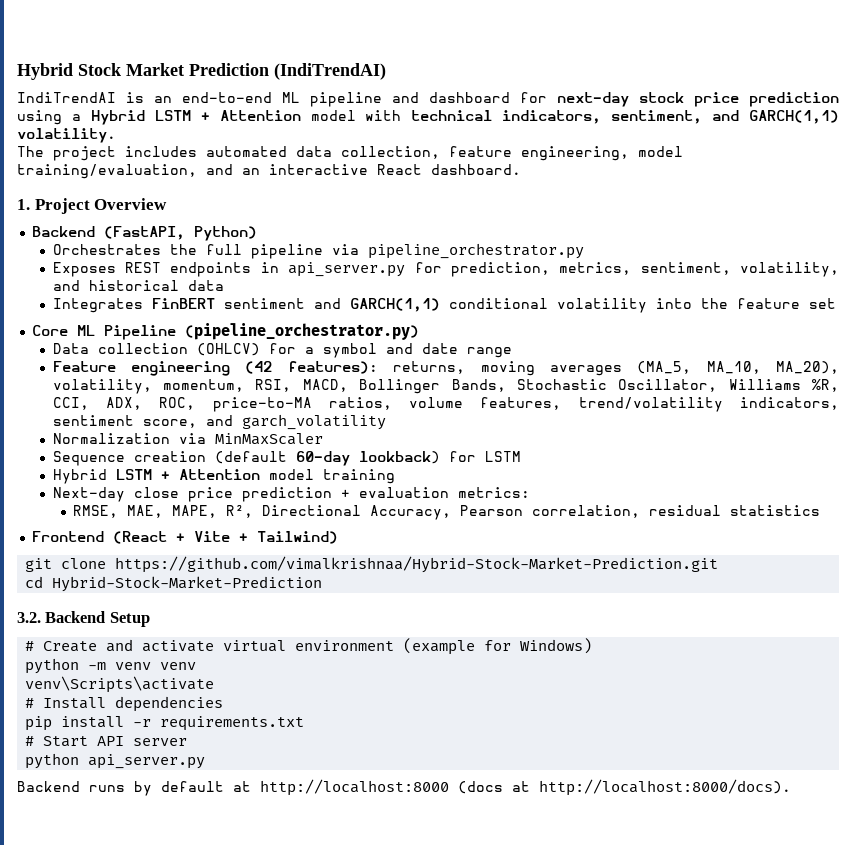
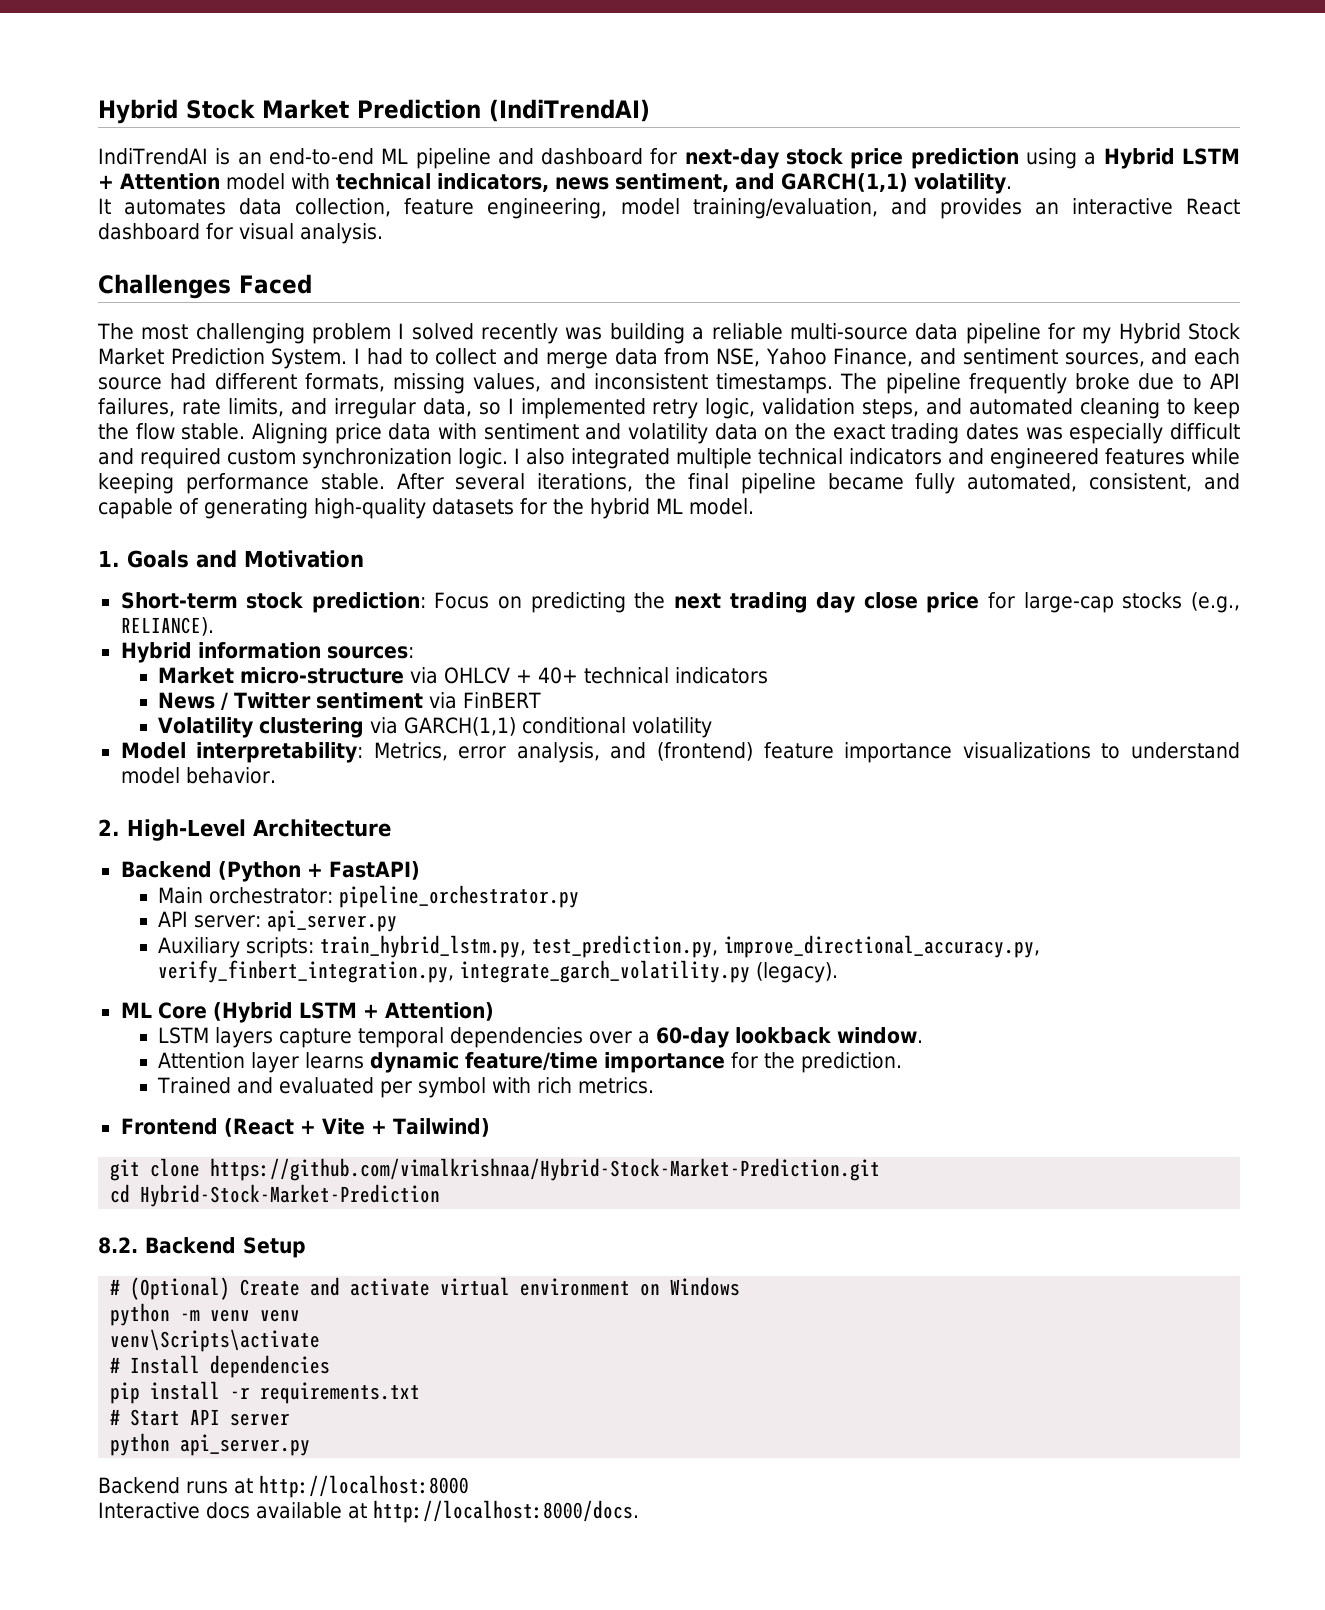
(602, 117) none -> [555,177,609,190] news
[17,146,287,161] The project includes automated -> [98,198,227,215] It automates
(233, 169) none -> [939,198,1022,219] provides
[431,164,521,175] [17,198,168,214] [32,226,258,241] [52,243,584,259] [52,262,839,277] [52,280,224,291] [52,298,836,313] [32,323,420,340] [52,343,512,358] [52,361,839,376] [52,379,839,394] [52,397,839,412] [52,414,386,430] [52,433,323,445] [52,451,521,466] [52,469,395,484] [52,487,530,502] [73,505,821,520] dashboard. // 1. Project Overview // Backend (FastAPI, Python) // Orchestrates the full pipeline via pipeline_orchestrator.py // Exposes REST endpoints in api_server.py for prediction, metrics, sentiment, volatility, and historical data // Integrates FinBERT sentiment and GARCH(1,1) conditional volatility into the feature set // Core ML Pipeline (pipeline_orchestrator.py) // Data collection (OHLCV) for a symbol and date range // Feature engineering (42 features): returns, moving averages (MA_5, MA_10, MA_20), volatility, momentum, RSI, MACD, Bollinger Bands, Stochastic Oscillator, Williams %R, CCI, ADX, ROC, price‑to‑MA ratios, volume features, trend/volatility indicators, sentiment score, and garch_volatility // Normalization via MinMaxScaler // Sequence creation (default 60‑day lookback) for LSTM // Hybrid LSTM + Attention model training // Next‑day close price prediction + evaluation metrics: // RMSE, MAE, MAPE, R², Directional Accuracy, Pearson correlation, residual statistics -> [98,223,383,244] [98,274,312,299] [97,323,1241,344] [98,348,1240,369] [98,373,1240,394] [98,398,1241,419] [98,423,1240,444] [98,448,1240,469] [98,473,1240,494] [98,498,754,519] [98,550,364,568] [120,592,1240,613] [120,617,214,636] [120,642,414,663] [157,667,768,684] [157,692,541,710] [157,717,712,738] [120,742,1240,763] [120,767,276,784] [98,819,391,841] [120,861,420,882] [157,885,579,908] [157,910,397,932] [157,935,1040,958] [157,960,838,983] [120,1002,494,1023] [157,1027,923,1048] [157,1052,902,1073] [156,1077,654,1098] dashboard for visual analysis. // Challenges Faced // The most challenging problem I solved recently was building a reliable multi-source data pipeline for my Hybrid Stock Market Prediction System. I had to collect and merge data from NSE, Yahoo Finance, and sentiment sources, and each source had different formats, missing values, and inconsistent timestamps. The pipeline frequently broke due to API failures, rate limits, and irregular data, so I implemented retry logic, validation steps, and automated cleaning to keep the flow stable. Aligning price data with sentiment and volatility data on the exact trading dates was especially difficult and required custom synchronization logic. I also integrated multiple technical indicators and engineered features while keeping performance stable. After several iterations, the final pipeline became fully automated, consistent, and capable of generating high-quality datasets for the hybrid ML model. // 1. Goals and Motivation // Short‑term stock prediction: Focus on predicting the next trading day close price for large‑cap stocks (e.g., RELIANCE). // Hybrid information sources: // Market micro‑structure via OHLCV + 40+ technical indicators // News / Twitter sentiment via FinBERT // Volatility clustering via GARCH(1,1) conditional volatility // Model interpretability: Metrics, error analysis, and (frontend) feature importance visualizations to understand model behavior. // 2. High‑Level Architecture // Backend (Python + FastAPI) // Main orchestrator: pipeline_orchestrator.py // API server: api_server.py // Auxiliary scripts: train_hybrid_lstm.py, test_prediction.py, improve_directional_accuracy.py, verify_finbert_integration.py, integrate_garch_volatility.py (legacy). // ML Core (Hybrid LSTM + Attention) // LSTM layers capture temporal dependencies over a 60‑day lookback window. // Attention layer learns dynamic feature/time importance for the prediction. // Trained and evaluated per symbol with rich metrics.
[17,612,41,623] 3.2. -> [98,1237,138,1254] 8.2.
(35, 646) none -> [130,1277,231,1300] (Optional)
[403,638,593,655] (example for Windows) -> [640,1277,741,1296] on Windows
[134,781,224,796] by default -> (228, 1487) none
[458,779,791,796] (docs at http://localhost:8000/docs). -> [98,1500,639,1523] // Interactive docs available at http://localhost:8000/docs.

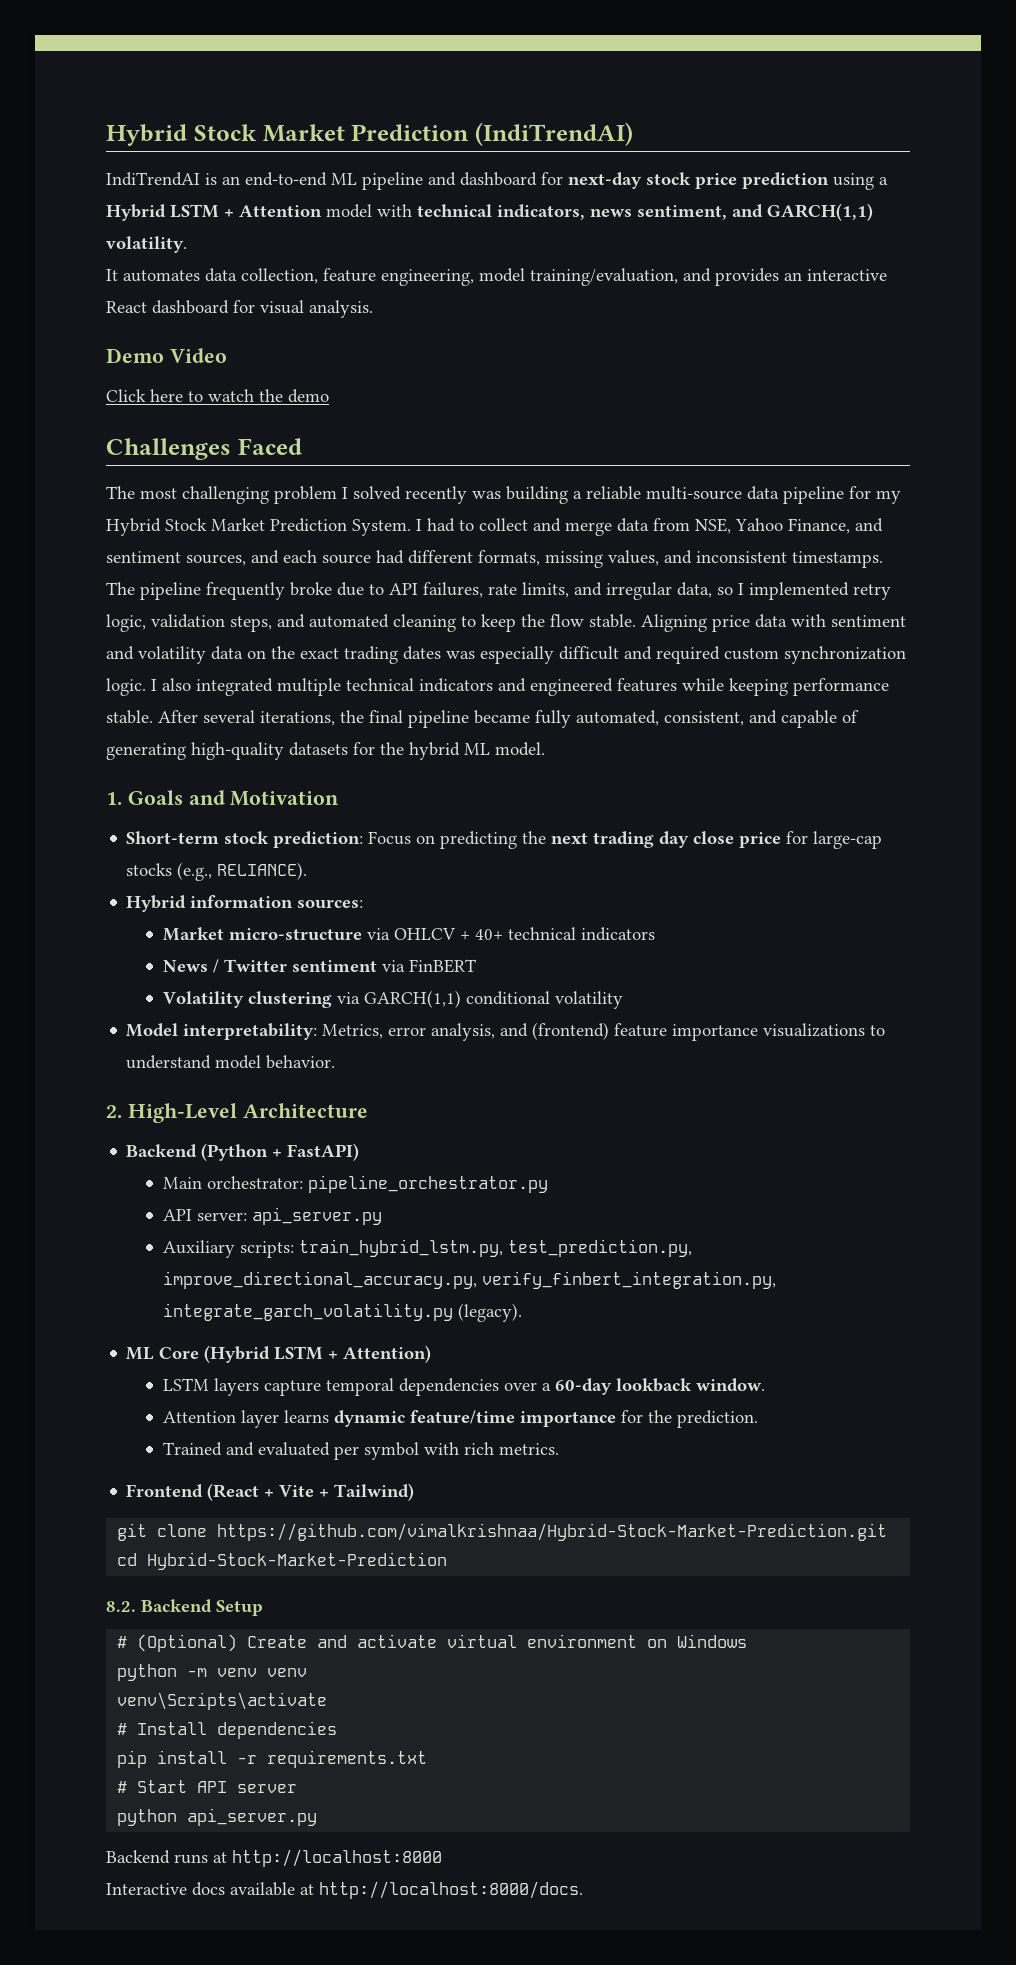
(383, 233) none -> [106,348,227,363] [106,389,329,403] // Demo Video // Click here to watch the demo

